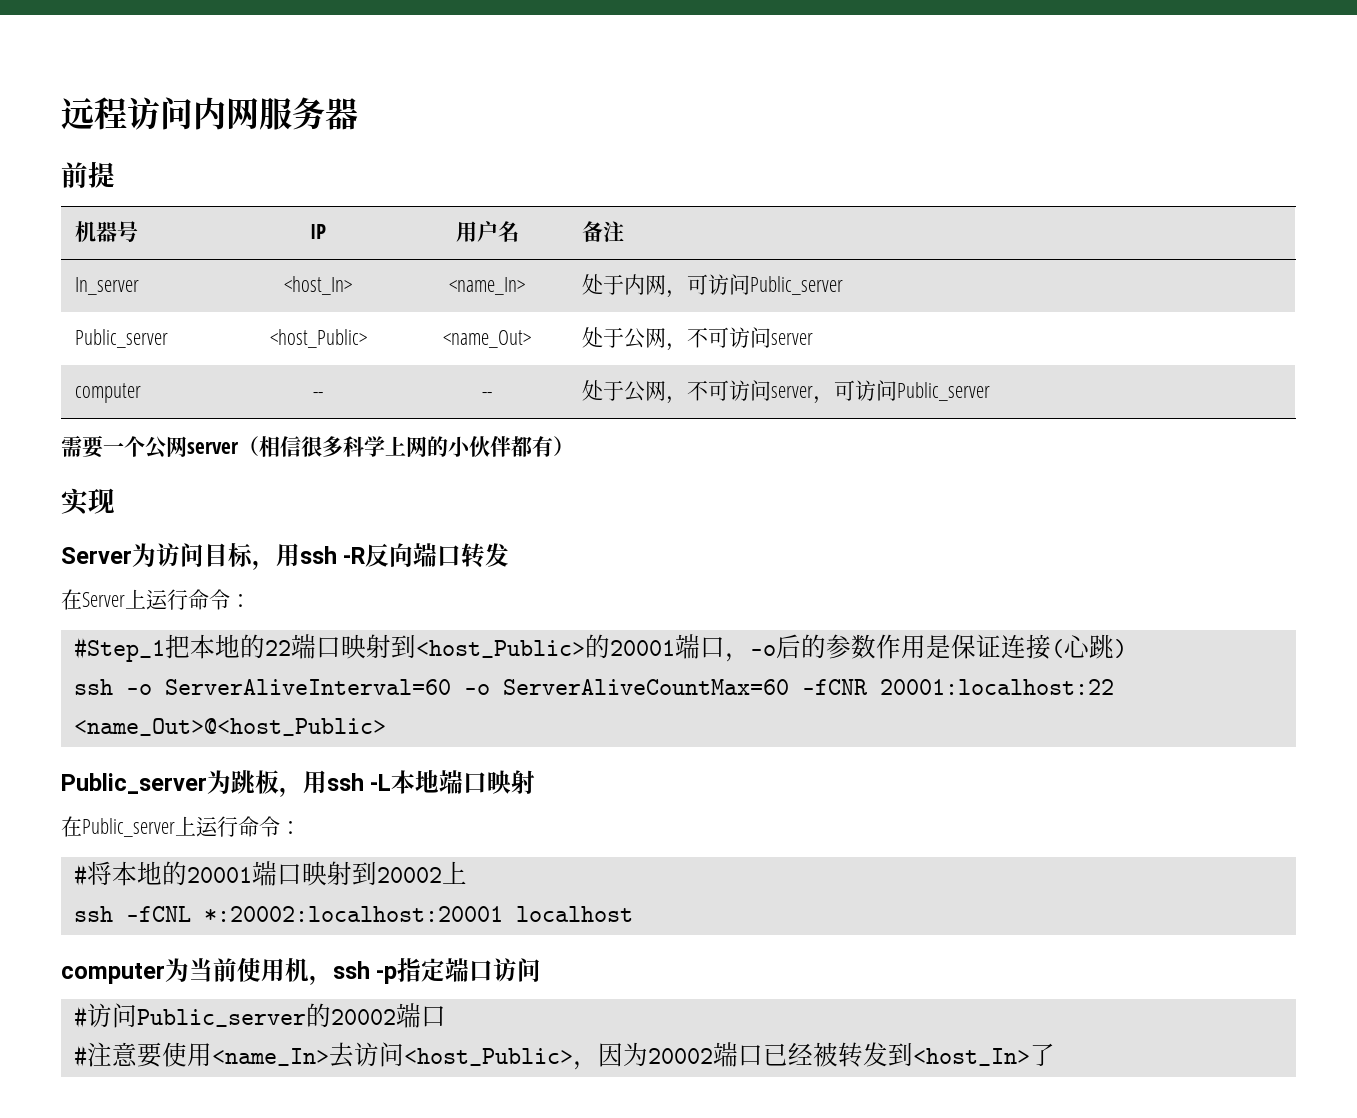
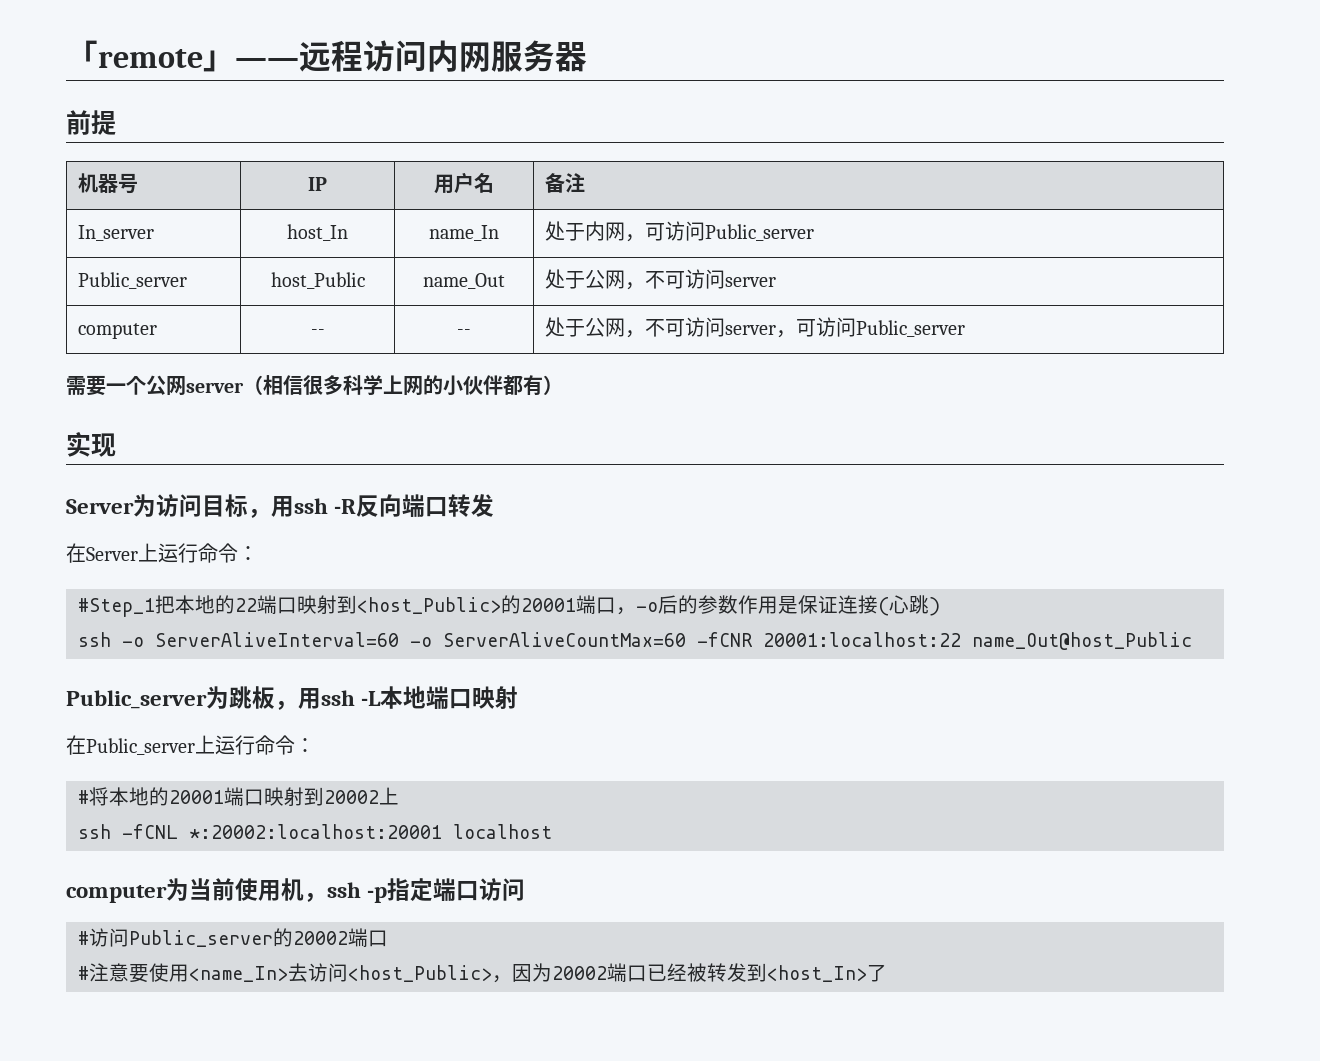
(61, 113) none -> [66,40,299,72] 「remote」——
[284,276,352,295] [449,277,525,295] <host_In> | <name_In> -> [287,224,348,241] [429,225,499,241] host_In | name_In
[269,329,367,348] [443,330,531,348] <host_Public> | <name_Out> -> [270,272,365,289] [423,273,505,289] host_Public | name_Out
[73,718,386,736] <name_Out>@<host_Public> -> [972,632,1192,650] name_Out@host_Public

